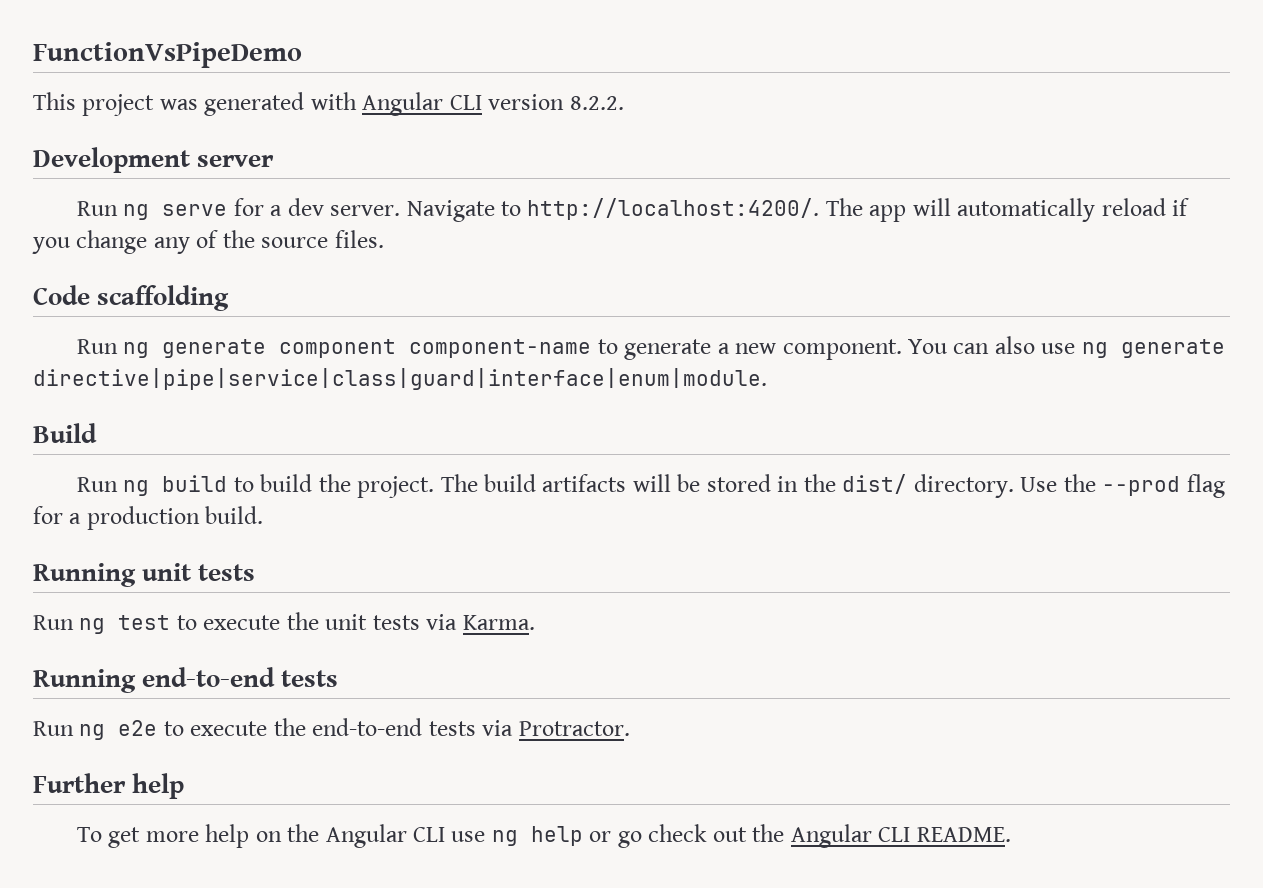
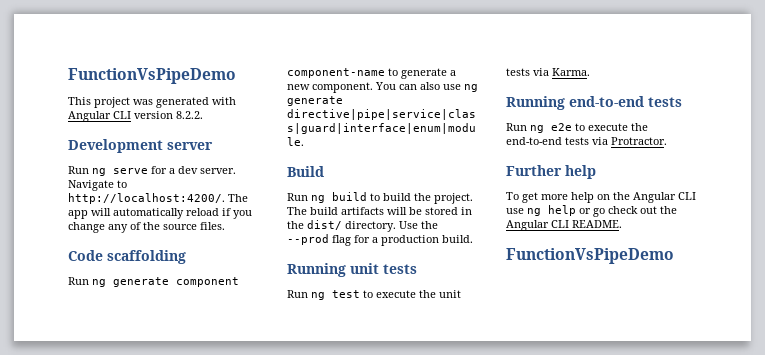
(1011, 834) none -> [506,248,674,264] // FunctionVsPipeDemo

